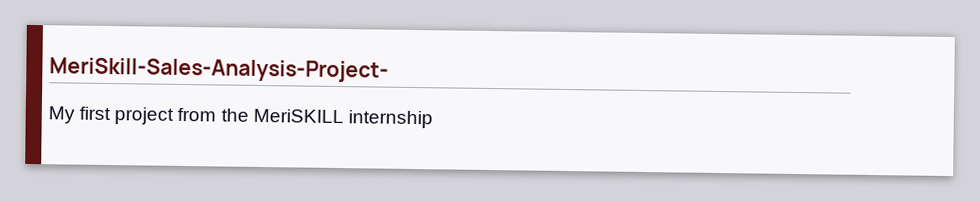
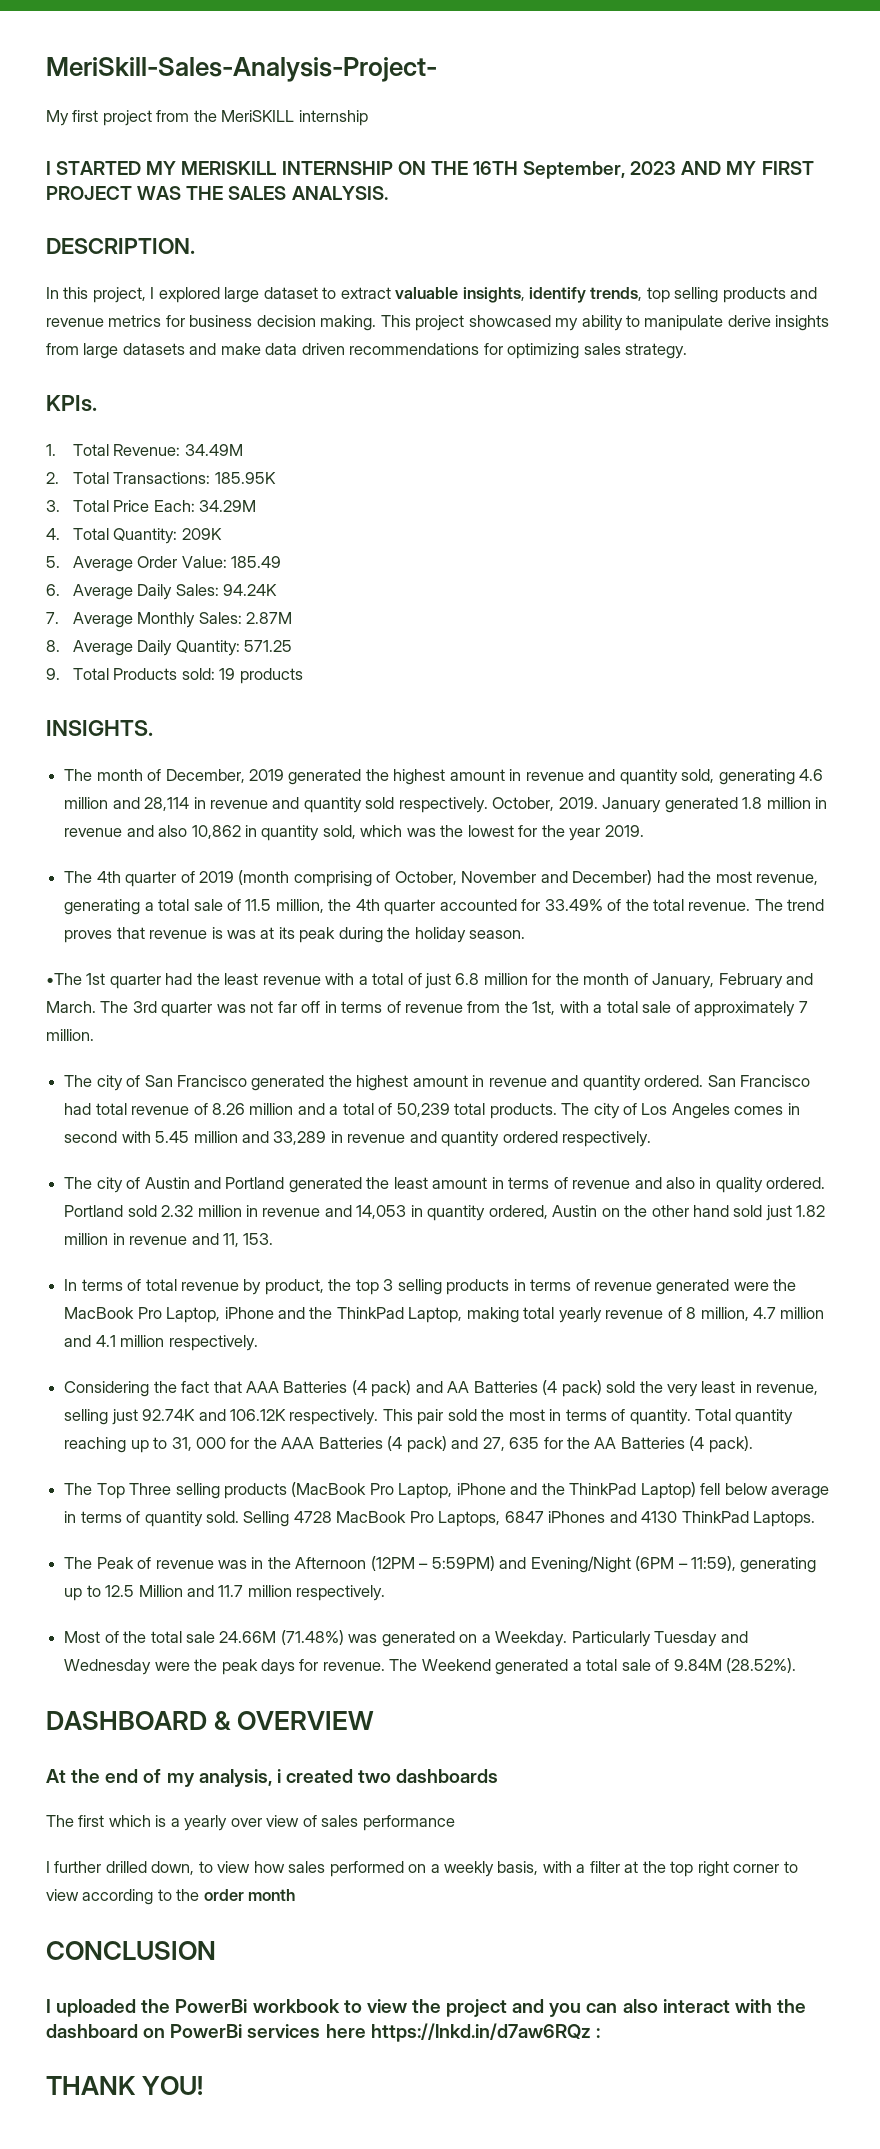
(433, 119) none -> [46,161,814,179] [46,186,388,200] [46,238,195,254] [46,287,818,303] [46,315,830,331] [46,343,688,359] [46,395,97,412] [46,444,243,456] [46,472,276,484] [46,500,257,512] [46,528,222,544] [46,556,282,572] [46,584,278,600] [46,612,293,628] [46,640,293,656] [46,668,303,684] [46,720,153,736] [64,769,823,785] [64,797,827,813] [64,825,644,841] [64,870,818,887] [64,899,825,915] [64,927,526,943] [46,973,814,989] [46,1001,808,1017] [46,1029,94,1041] [64,1075,810,1091] [64,1103,800,1119] [64,1131,652,1147] [64,1177,826,1193] [64,1205,826,1221] [64,1233,274,1247] [64,1279,797,1295] [64,1307,825,1323] [64,1335,258,1351] [64,1380,819,1397] [64,1409,794,1425] [64,1436,753,1453] [64,1482,829,1499] [64,1511,815,1527] [64,1556,817,1573] [64,1585,386,1601] [64,1630,748,1647] [64,1658,796,1675] [46,1711,375,1730] [46,1769,499,1787] [46,1815,455,1831] [46,1861,798,1877] [46,1889,296,1905] [46,1941,216,1960] [46,1999,806,2017] [46,2023,600,2042] [46,2076,204,2095] // I STARTED MY MERISKILL INTERNSHIP ON THE 16TH September, 2023 AND MY FIRST PROJECT WAS THE SALES ANALYSIS. // DESCRIPTION. // In this project, I explored large dataset to extract valuable insights, identify trends, top selling products and revenue metrics for business decision making. This project showcased my ability to manipulate derive insights from large datasets and make data driven recommendations for optimizing sales strategy. // KPIs. // 1. Total Revenue: 34.49M // 2. Total Transactions: 185.95K // 3. Total Price Each: 34.29M // 4. Total Quantity: 209K // 5. Average Order Value: 185.49 // 6. Average Daily Sales: 94.24K // 7. Average Monthly Sales: 2.87M // 8. Average Daily Quantity: 571.25 // 9. Total Products sold: 19 products // INSIGHTS. // The month of December, 2019 generated the highest amount in revenue and quantity sold, generating 4.6 million and 28,114 in revenue and quantity sold respectively. October, 2019. January generated 1.8 million in revenue and also 10,862 in quantity sold, which was the lowest for the year 2019. // The 4th quarter of 2019 (month comprising of October, November and December) had the most revenue, generating a total sale of 11.5 million, the 4th quarter accounted for 33.49% of the total revenue. The trend proves that revenue is was at its peak during the holiday season. // •The 1st quarter had the least revenue with a total of just 6.8 million for the month of January, February and March. The 3rd quarter was not far off in terms of revenue from the 1st, with a total sale of approximately 7 million. // The city of San Francisco generated the highest amount in revenue and quantity ordered. San Francisco had total revenue of 8.26 million and a total of 50,239 total products. The city of Los Angeles comes in second with 5.45 million and 33,289 in revenue and quantity ordered respectively. // The city of Austin and Portland generated the least amount in terms of revenue and also in quality ordered. Portland sold 2.32 million in revenue and 14,053 in quantity ordered, Austin on the other hand sold just 1.82 million in revenue and 11, 153. // In terms of total revenue by product, the top 3 selling products in terms of revenue generated were the MacBook Pro Laptop, iPhone and the ThinkPad Laptop, making total yearly revenue of 8 million, 4.7 million and 4.1 million respectively. // Considering the fact that AAA Batteries (4 pack) and AA Batteries (4 pack) sold the very least in revenue, selling just 92.74K and 106.12K respectively. This pair sold the most in terms of quantity. Total quantity reaching up to 31, 000 for the AAA Batteries (4 pack) and 27, 635 for the AA Batteries (4 pack). // The Top Three selling products (MacBook Pro Laptop, iPhone and the ThinkPad Laptop) fell below average in terms of quantity sold. Selling 4728 MacBook Pro Laptops, 6847 iPhones and 4130 ThinkPad Laptops. // The Peak of revenue was in the Afternoon (12PM – 5:59PM) and Evening/Night (6PM – 11:59), generating up to 12.5 Million and 11.7 million respectively. // Most of the total sale 24.66M (71.48%) was generated on a Weekday. Particularly Tuesday and Wednesday were the peak days for revenue. The Weekend generated a total sale of 9.84M (28.52%). // DASHBOARD & OVERVIEW // At the end of my analysis, i created two dashboards // The first which is a yearly over view of sales performance // I further drilled down, to view how sales performed on a weekly basis, with a filter at the top right corner to view according to the order month // CONCLUSION // I uploaded the PowerBi workbook to view the project and you can also interact with the dashboard on PowerBi services here https://lnkd.in/d7aw6RQz : // THANK YOU!

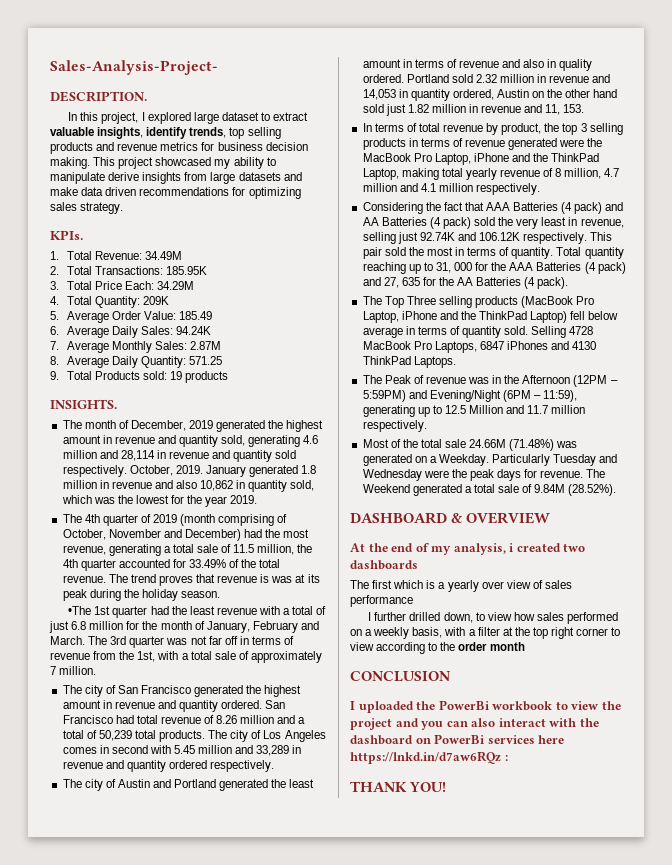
[46,57,437,82] [46,110,368,126] [46,161,814,179] [46,186,388,200] MeriSkill-Sales-Analysis-Project- // My first project from the MeriSKILL internship // I STARTED MY MERISKILL INTERNSHIP ON THE 16TH September, 2023 AND MY FIRST PROJECT WAS THE SALES ANALYSIS. -> [50,60,218,75] Sales-Analysis-Project-

